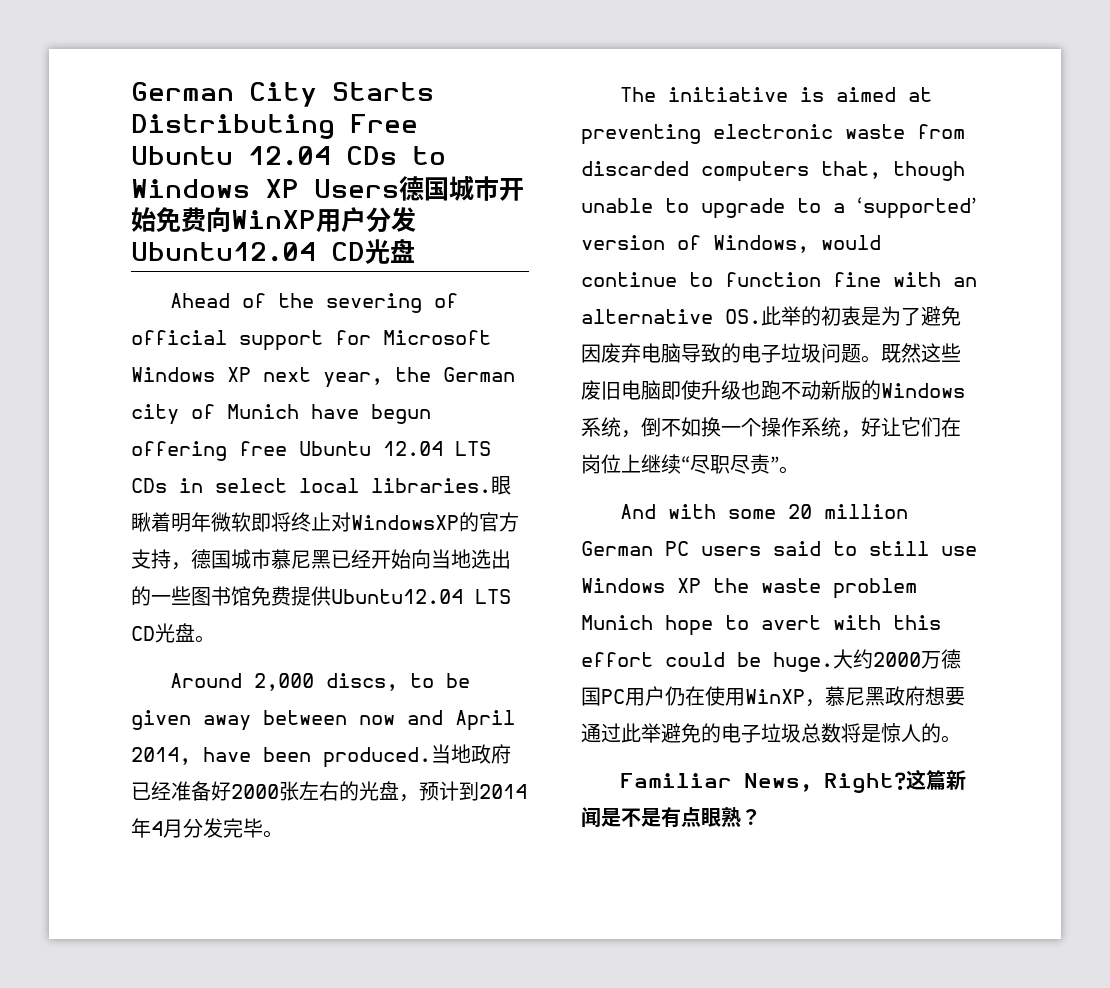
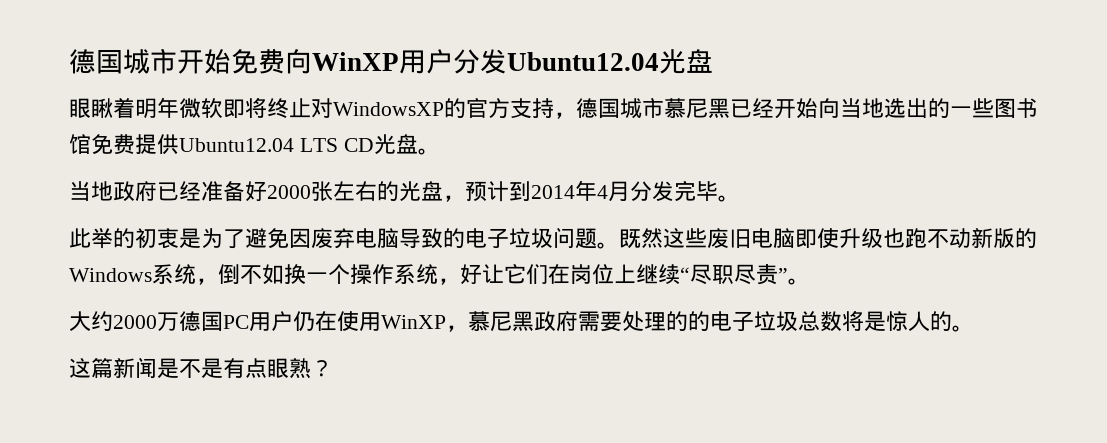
[131,82,434,107] [131,114,418,139] [131,146,446,166] [131,179,399,198] German City Starts Distributing Free Ubuntu 12.04 CDs to Windows XP Users -> (69, 61) none
[331,242,365,261] CD -> (659, 61) none
[170,293,459,313] [131,330,491,351] [131,367,515,388] [131,404,431,425] [131,441,491,461] [131,478,491,493] Ahead of the severing of official support for Microsoft Windows XP next year, the German city of Munich have begun offering free Ubuntu 12.04 LTS CDs in select local libraries. -> (713, 61) none
[170,673,471,691] [131,710,515,731] [131,747,431,768] Around 2,000 discs, to be given away between now and April 2014, have been produced. -> (440, 151) none
[620,87,933,102] [581,124,965,145] [581,161,965,182] [581,197,977,219] [581,235,881,253] [581,272,977,287] [581,309,761,324] The initiative is aimed at preventing electronic waste from discarded computers that, though unable to upgrade to a ‘supported’ version of Windows, would continue to function fine with an alternative OS. -> (740, 198) none
[620,504,909,519] [581,541,977,556] [581,578,917,599] [581,615,941,636] [581,652,833,672] And with some 20 million German PC users said to still use Windows XP the waste problem Munich hope to avert with this effort could be huge. -> (810, 281) none
[925,686,965,706] [581,723,701,743] 想要通过此举避免 -> [578,311,688,332] 需要处理的
[620,772,907,793] Familiar News, Right? -> (974, 328) none

